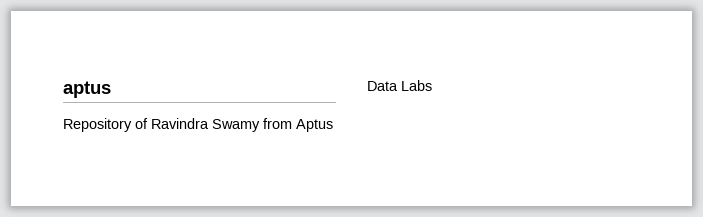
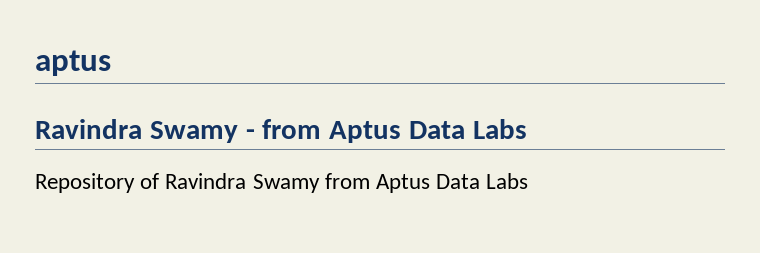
(111, 89) none -> [35,119,527,143] // Ravindra Swamy - from Aptus Data Labs

